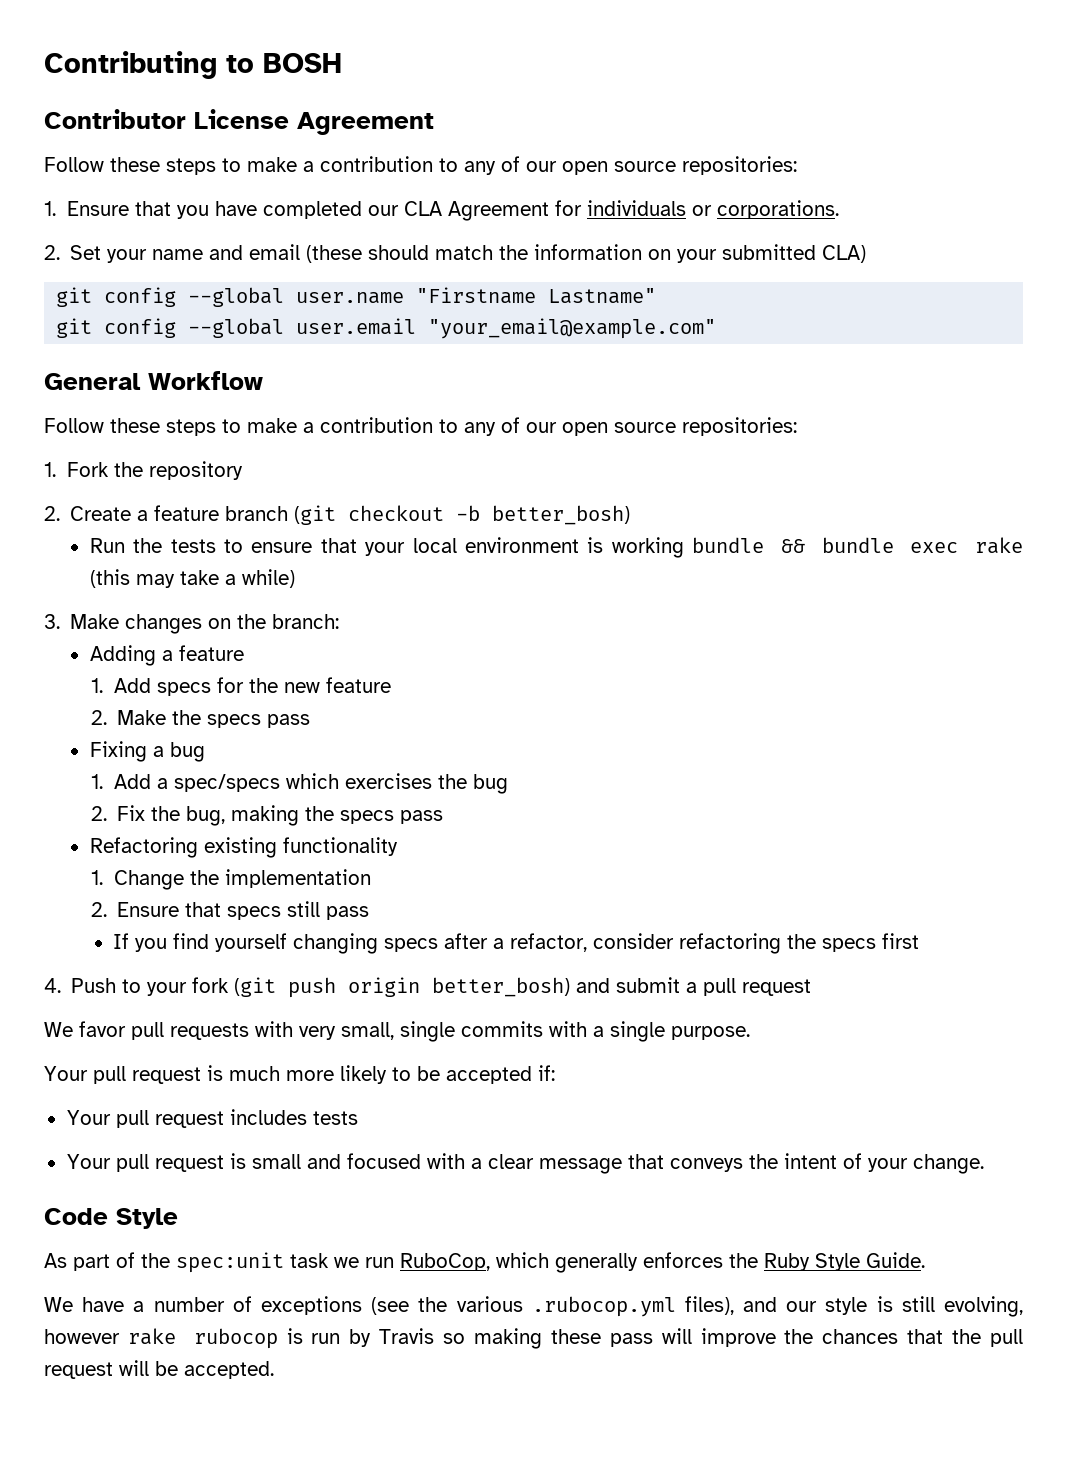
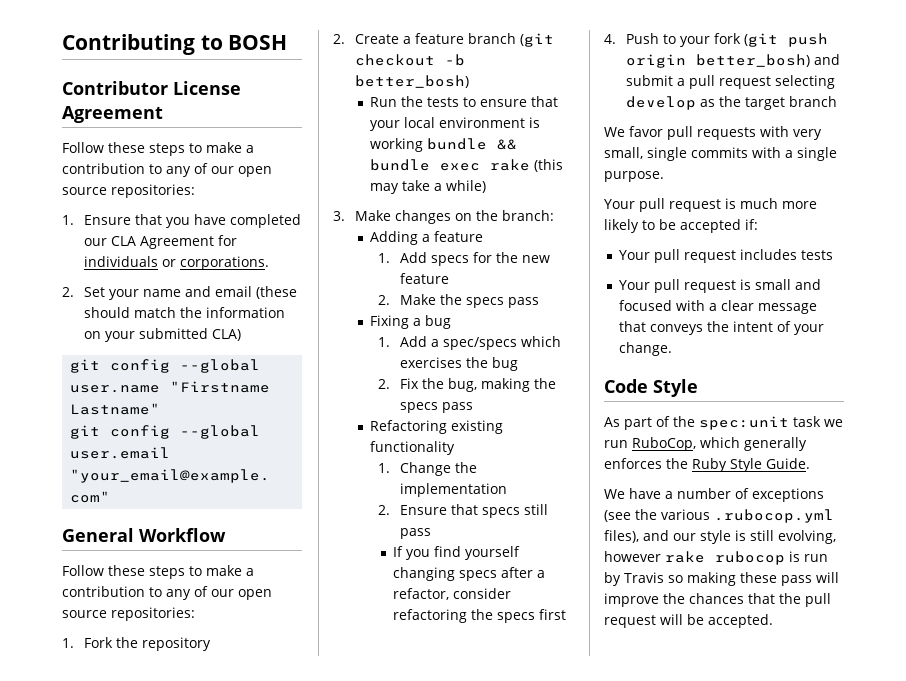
(812, 987) none -> [775,75,836,89] [626,96,838,110] selecting develop as the target branch

